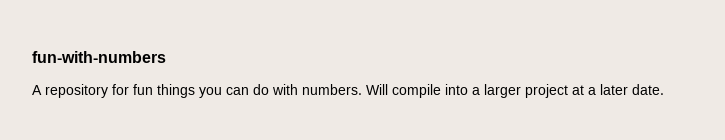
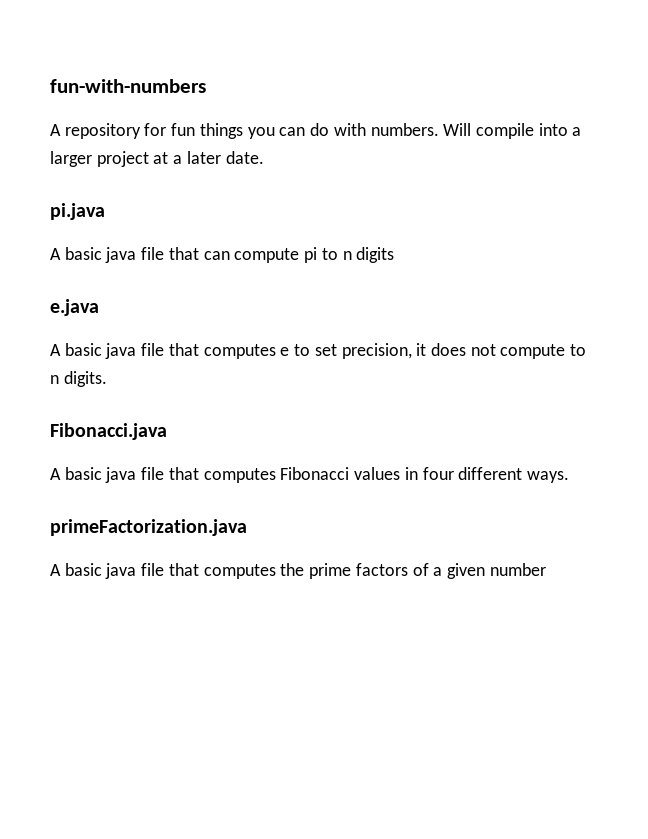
(664, 89) none -> [50,203,105,220] [50,247,395,263] [50,299,99,316] [50,343,587,359] [50,371,107,387] [50,423,167,440] [50,467,569,483] [50,519,247,536] [50,563,546,579] // pi.java // A basic java file that can compute pi to n digits // e.java // A basic java file that computes e to set precision, it does not compute to n digits. // Fibonacci.java // A basic java file that computes Fibonacci values in four different ways. // primeFactorization.java // A basic java file that computes the prime factors of a given number

